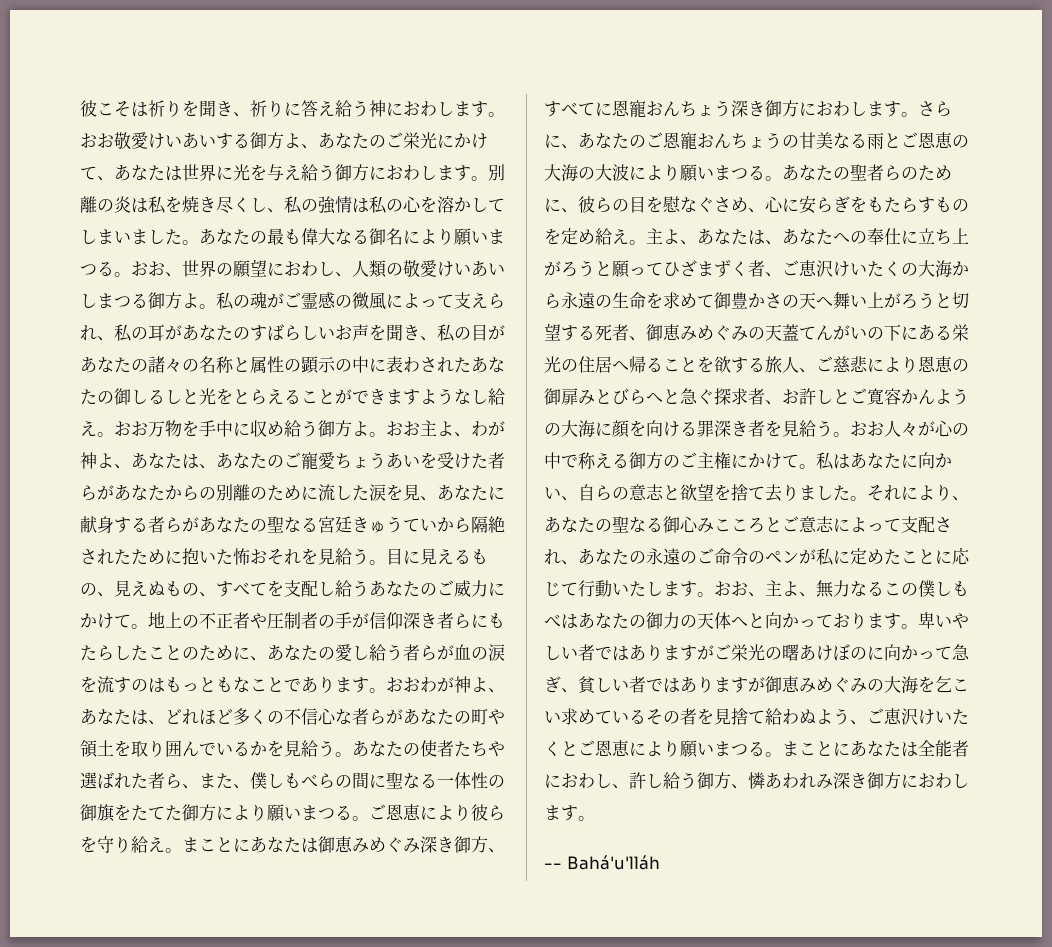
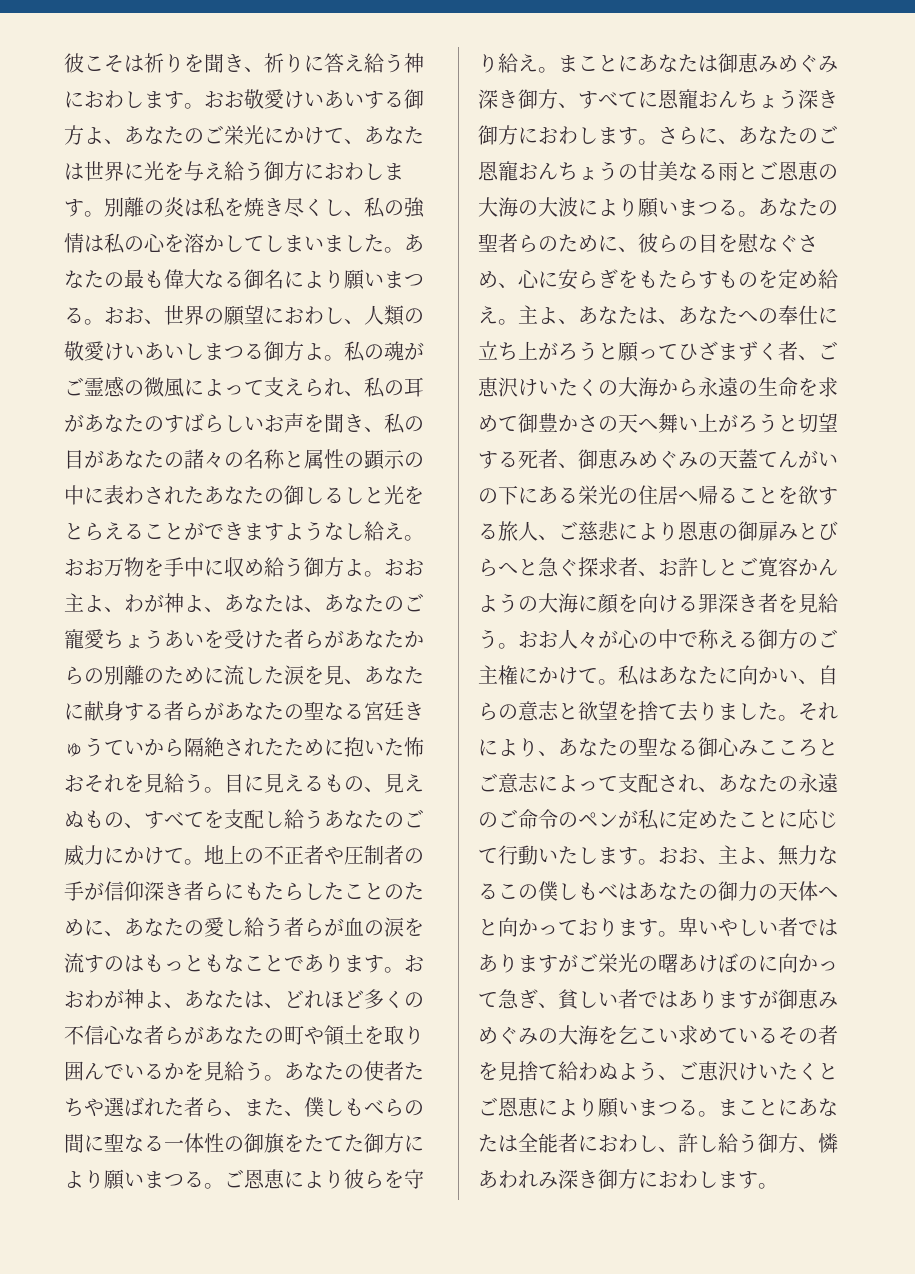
[544,855,660,870] // -- Bahá'u'lláh -> (778, 1186) none

